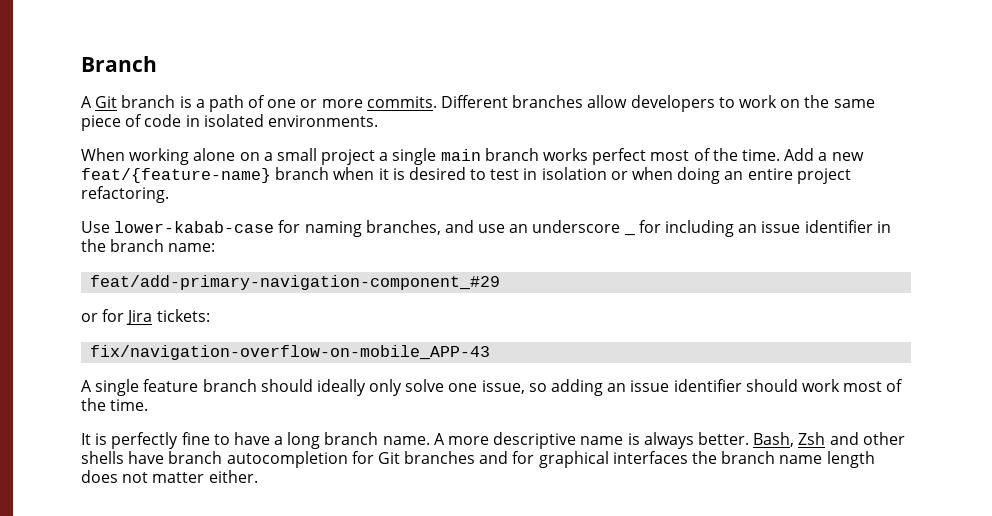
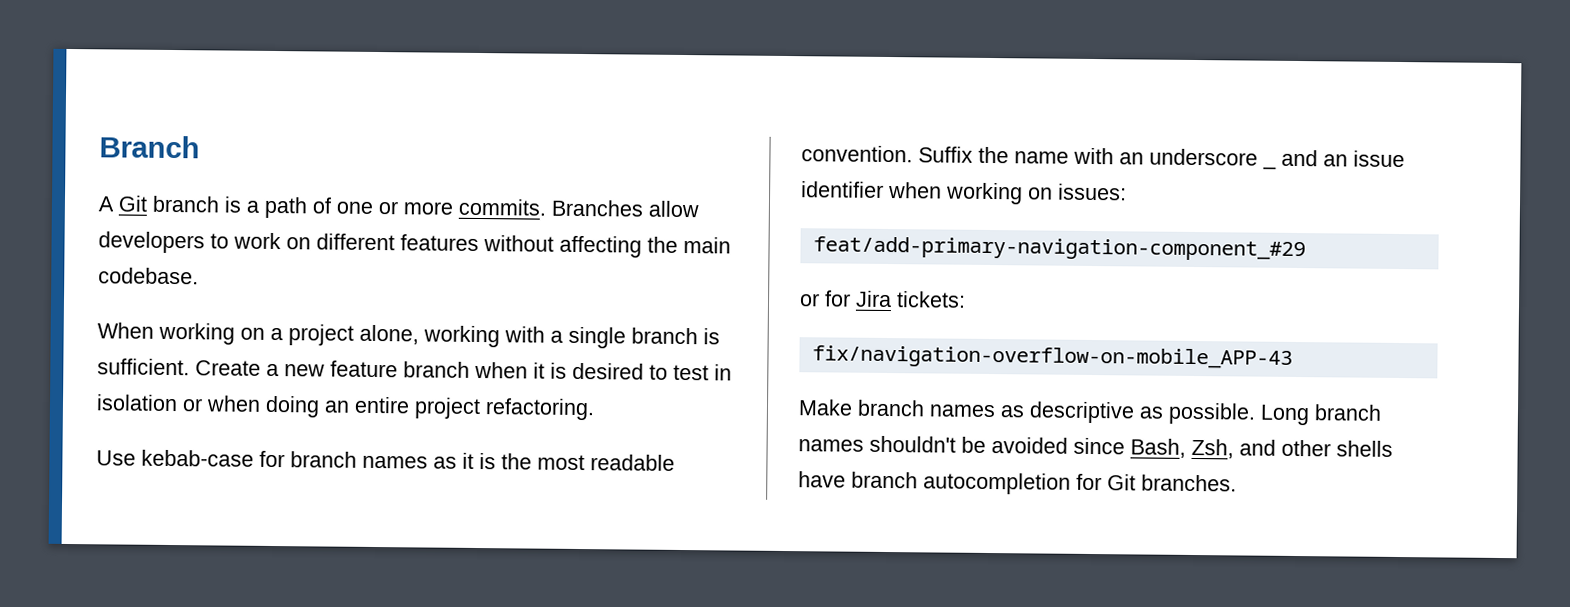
[441,95,584,108] Different branches -> [551,199,643,217] Branches
[804,95,875,108] [81,114,378,131] the same piece of code in isolated environments. -> [316,233,731,258] [98,267,199,285] different features without affecting the main codebase.
[193,148,236,161] alone -> (235, 333) none
[276,148,815,165] small project a single main branch works perfect most of the time. Add -> [288,324,720,349] [97,358,261,376] project alone, working with a single branch is sufficient. Create
[81,168,271,183] feat/{feature-name} -> [330,360,398,378] feature
[114,220,506,237] lower-kabab-case for naming branches, and use -> [141,449,675,471] [801,145,1114,165] kebab-case for branch names as it is the most readable convention. Suffix the name with
[638,220,891,237] [81,239,216,252] for including an issue identifier in the branch name: -> [1281,149,1405,168] [801,181,1127,205] and an issue identifier when working on issues:
[81,379,904,396] [81,398,149,411] [81,432,826,449] A single feature branch should ideally only solve one issue, so adding an issue identifier should work most of the time. // It is perfectly fine to have a long branch name. A more descriptive name is always better. Bash, Zsh -> [798,399,1382,426] [798,435,1234,459] Make branch names as descriptive as possible. Long branch names shouldn't be avoided since Bash, Zsh,
[404,451,875,468] [81,470,258,483] branches and for graphical interfaces the branch name length does not matter either. -> [1141,474,1237,492] branches.

